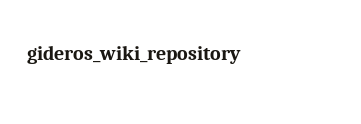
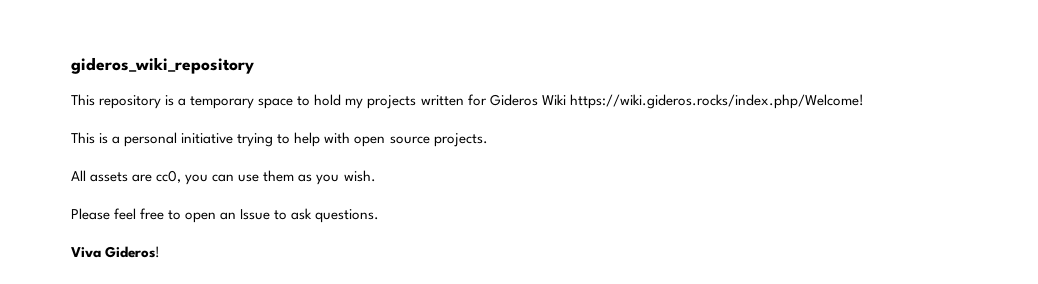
(241, 54) none -> [71,94,864,109] [71,132,488,147] [71,170,376,185] [71,208,380,223] [71,246,161,258] // This repository is a temporary space to hold my projects written for Gideros Wiki https://wiki.gideros.rocks/index.php/Welcome! // This is a personal initiative trying to help with open source projects. // All assets are cc0, you can use them as you wish. // Please feel free to open an Issue to ask questions. // Viva Gideros!

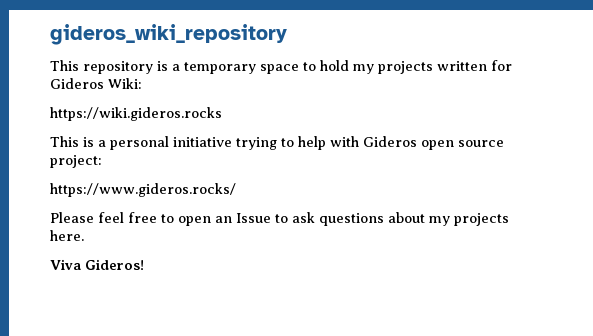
[541,94,864,109] Wiki https://wiki.gideros.rocks/index.php/Welcome! -> [108,78,142,89] [50,107,222,121] Wiki: // https://wiki.gideros.rocks
(351, 138) none -> [363,136,417,147] Gideros
[433,133,488,147] [71,170,376,185] projects. // All assets are cc0, you can use them as you wish. -> [50,155,102,168] [50,183,236,197] project: // https://www.gideros.rocks/
[315,209,380,223] questions. -> [319,212,509,226] [50,230,84,241] questions about my projects here.

